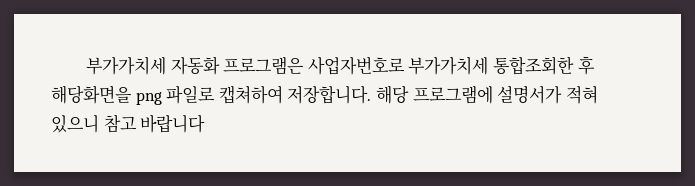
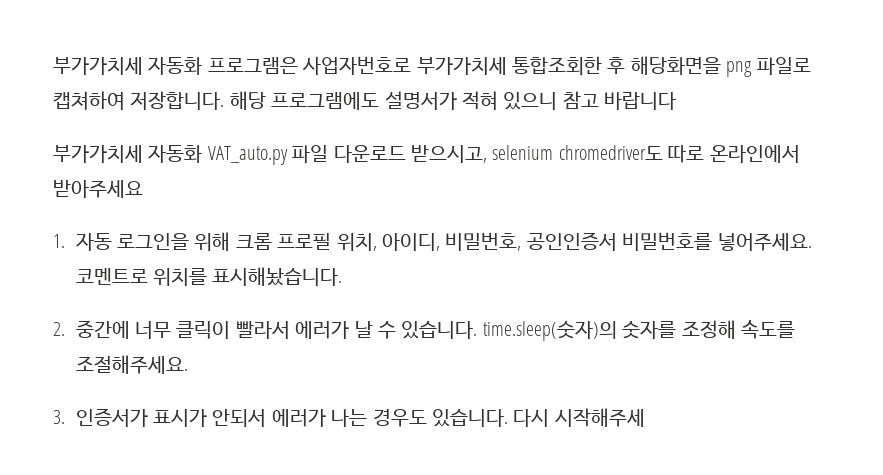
[412,85,493,104] 프로그램에 -> [271,92,380,110] 프로그램에도
(206, 123) none -> [53,145,800,165] [53,180,143,198] [53,232,812,251] [75,267,343,286] [53,319,795,341] [75,355,188,374] [53,408,645,427] // 부가가치세 자동화 VAT_auto.py 파일 다운로드 받으시고, selenium chromedriver도 따로 온라인에서 받아주세요 // 1. 자동 로그인을 위해 크롬 프로필 위치, 아이디, 비밀번호, 공인인증서 비밀번호를 넣어주세요. 코멘트로 위치를 표시해놨습니다. // 2. 중간에 너무 클릭이 빨라서 에러가 날 수 있습니다. time.sleep(숫자)의 숫자를 조정해 속도를 조절해주세요. // 3. 인증서가 표시가 안되서 에러가 나는 경우도 있습니다. 다시 시작해주세

